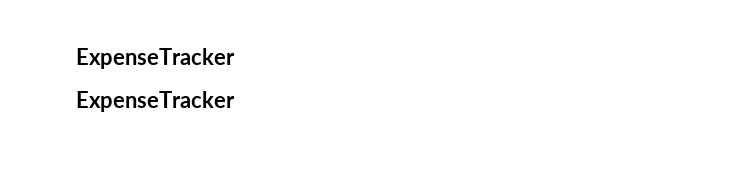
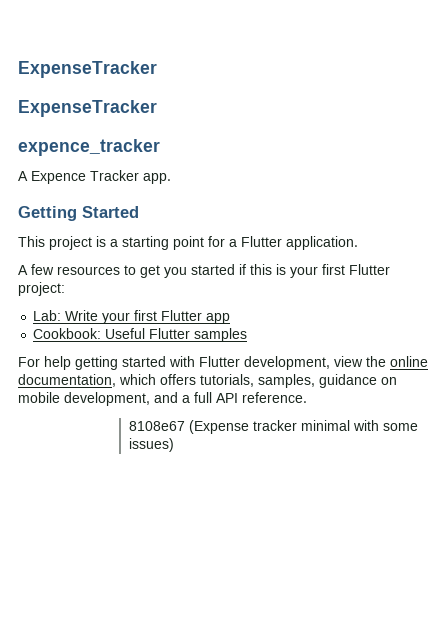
(235, 101) none -> [18,139,160,156] [18,170,171,184] [18,206,139,221] [18,236,358,250] [18,264,390,278] [18,282,65,296] [33,310,231,324] [33,328,248,342] [18,356,428,370] [18,374,397,388] [18,392,307,406] [128,420,418,434] [128,438,174,452] // expence_tracker // A Expence Tracker app. // Getting Started // This project is a starting point for a Flutter application. // A few resources to get you started if this is your first Flutter project: // Lab: Write your first Flutter app // Cookbook: Useful Flutter samples // For help getting started with Flutter development, view the online documentation, which offers tutorials, samples, guidance on mobile development, and a full API reference. // 8108e67 (Expense tracker minimal with some issues)

